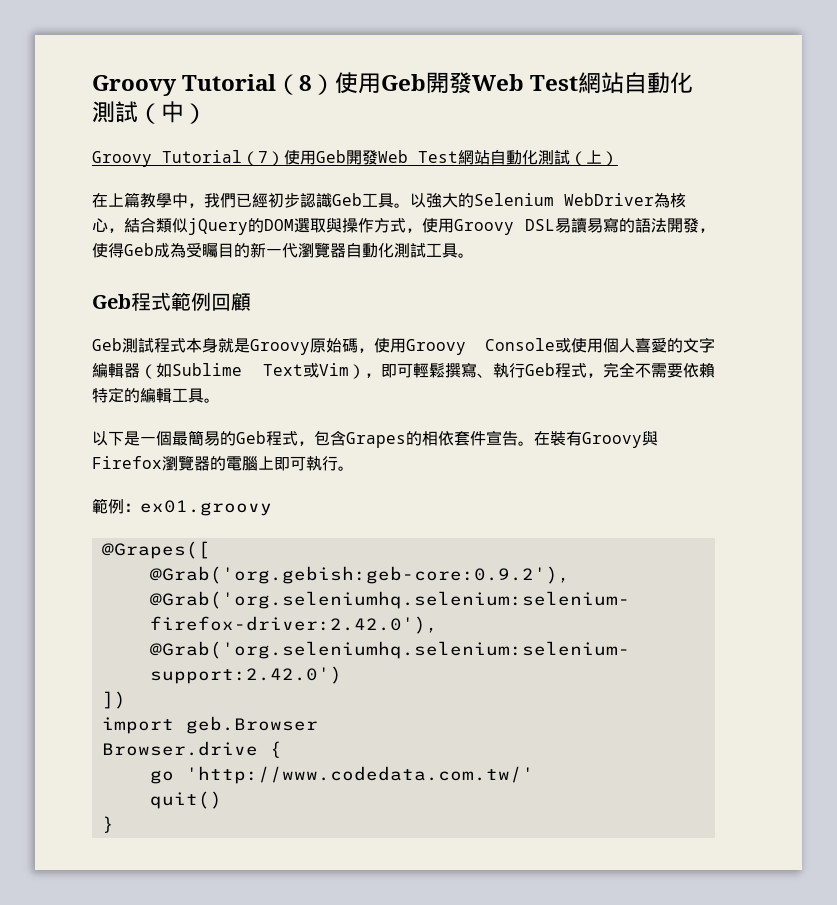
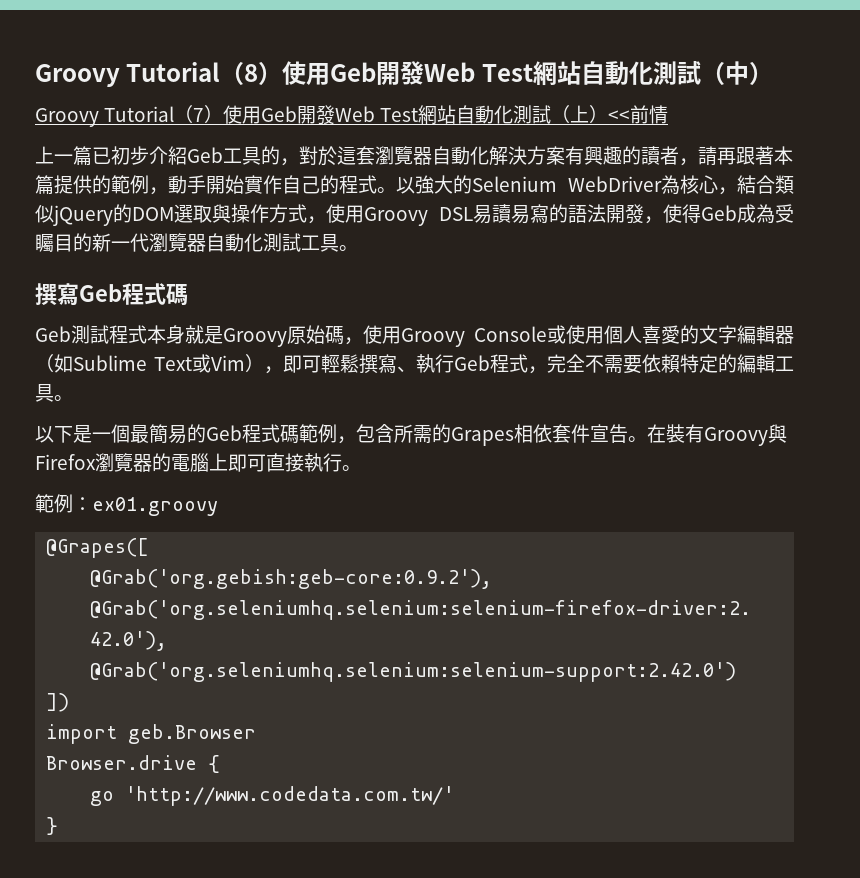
[92,192,394,208] // 在上篇教學中，我們已經初步認識Geb工具 -> [608,105,669,124] [35,146,793,166] [35,175,377,195] <<前情 // 上一篇已初步介紹Geb工具的，對於這套瀏覽器自動化解決方案有興趣的讀者，請再跟著本篇提供的範例，動手開始實作自己的程式
[92,292,251,311] Geb程式範例回顧 -> [35,283,188,306] 撰寫Geb程式碼
[298,430,422,448] ，包含Grapes的 -> [280,424,514,446] 碼範例，包含所需的Grapes
(306, 463) none -> [266,453,304,472] 直接
[149,791,222,809] // quit() -> (455, 796) none

